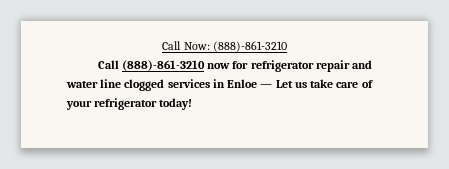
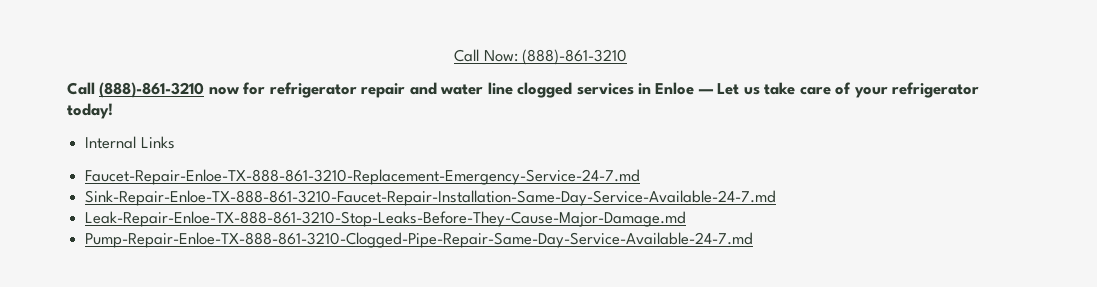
(193, 104) none -> [85,136,175,149] [85,169,641,185] [85,190,777,206] [85,211,687,227] [85,232,754,248] // Internal Links // Faucet-Repair-Enloe-TX-888-861-3210-Replacement-Emergency-Service-24-7.md // Sink-Repair-Enloe-TX-888-861-3210-Faucet-Repair-Installation-Same-Day-Service-Available-24-7.md // Leak-Repair-Enloe-TX-888-861-3210-Stop-Leaks-Before-They-Cause-Major-Damage.md // Pump-Repair-Enloe-TX-888-861-3210-Clogged-Pipe-Repair-Same-Day-Service-Available-24-7.md

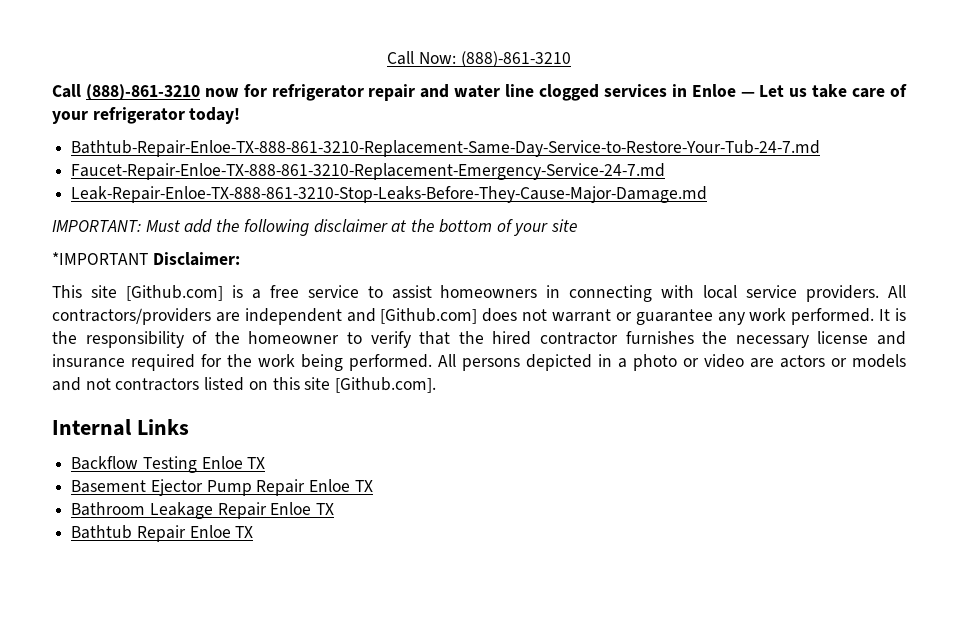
[85,136,175,149] [85,169,641,185] [85,190,777,206] [85,211,687,227] [85,232,754,248] Internal Links // Faucet-Repair-Enloe-TX-888-861-3210-Replacement-Emergency-Service-24-7.md // Sink-Repair-Enloe-TX-888-861-3210-Faucet-Repair-Installation-Same-Day-Service-Available-24-7.md // Leak-Repair-Enloe-TX-888-861-3210-Stop-Leaks-Before-They-Cause-Major-Damage.md // Pump-Repair-Enloe-TX-888-861-3210-Clogged-Pipe-Repair-Same-Day-Service-Available-24-7.md -> [71,140,821,157] [71,163,666,180] [71,186,708,203] [52,219,577,236] [52,252,240,266] [52,285,906,302] [52,308,907,325] [52,331,907,348] [52,354,906,371] [52,377,437,393] [52,419,189,436] [71,456,266,473] [71,479,373,496] [71,502,335,519] [71,525,254,542] Bathtub-Repair-Enloe-TX-888-861-3210-Replacement-Same-Day-Service-to-Restore-Your-Tub-24-7.md // Faucet-Repair-Enloe-TX-888-861-3210-Replacement-Emergency-Service-24-7.md // Leak-Repair-Enloe-TX-888-861-3210-Stop-Leaks-Before-They-Cause-Major-Damage.md // IMPORTANT: Must add the following disclaimer at the bottom of your site // *IMPORTANT Disclaimer: // This site [Github.com] is a free service to assist homeowners in connecting with local service providers. All contractors/providers are independent and [Github.com] does not warrant or guarantee any work performed. It is the responsibility of the homeowner to verify that the hired contractor furnishes the necessary license and insurance required for the work being performed. All persons depicted in a photo or video are actors or models and not contractors listed on this site [Github.com]. // Internal Links // Backflow Testing Enloe TX // Basement Ejector Pump Repair Enloe TX // Bathroom Leakage Repair Enloe TX // Bathtub Repair Enloe TX

